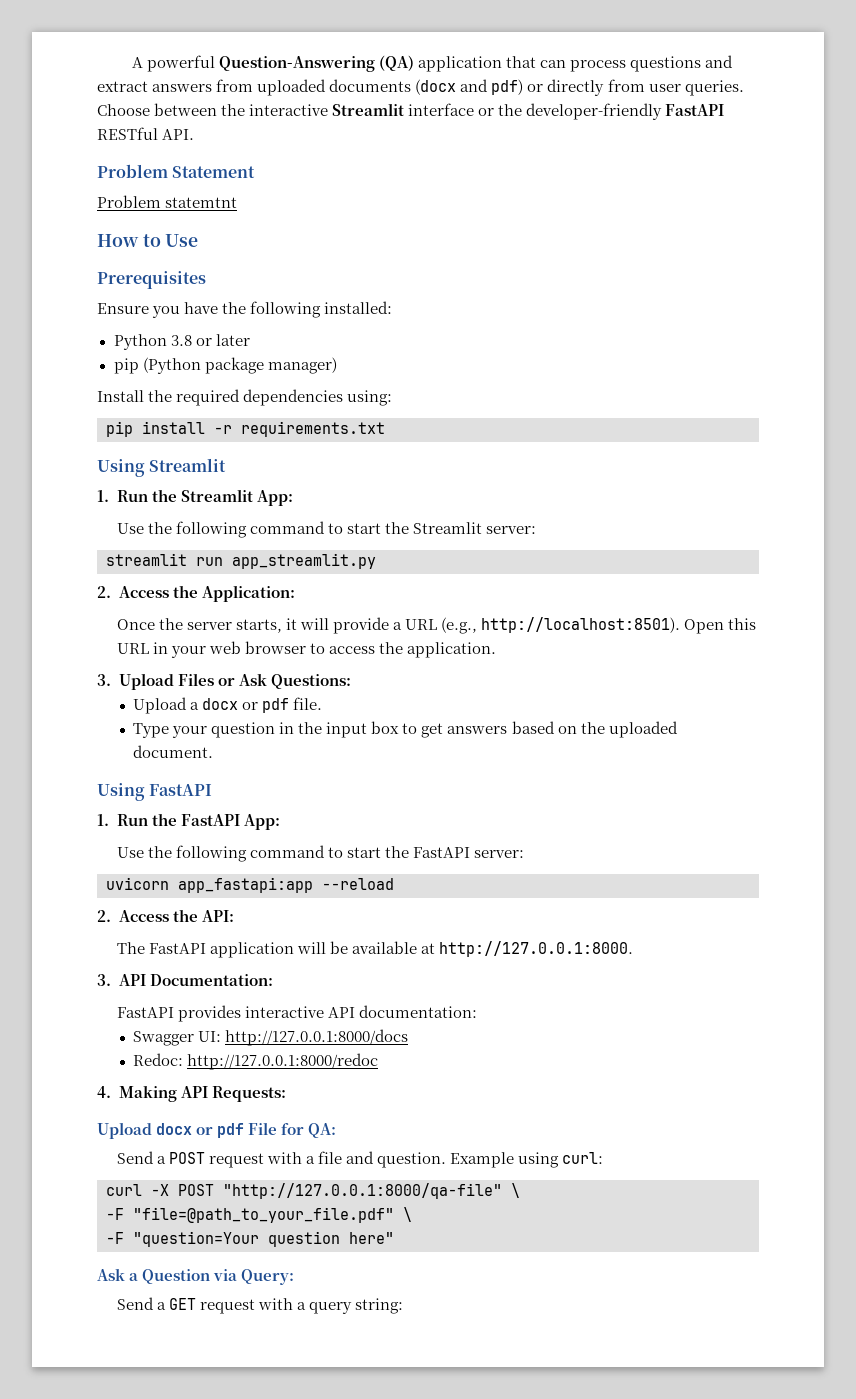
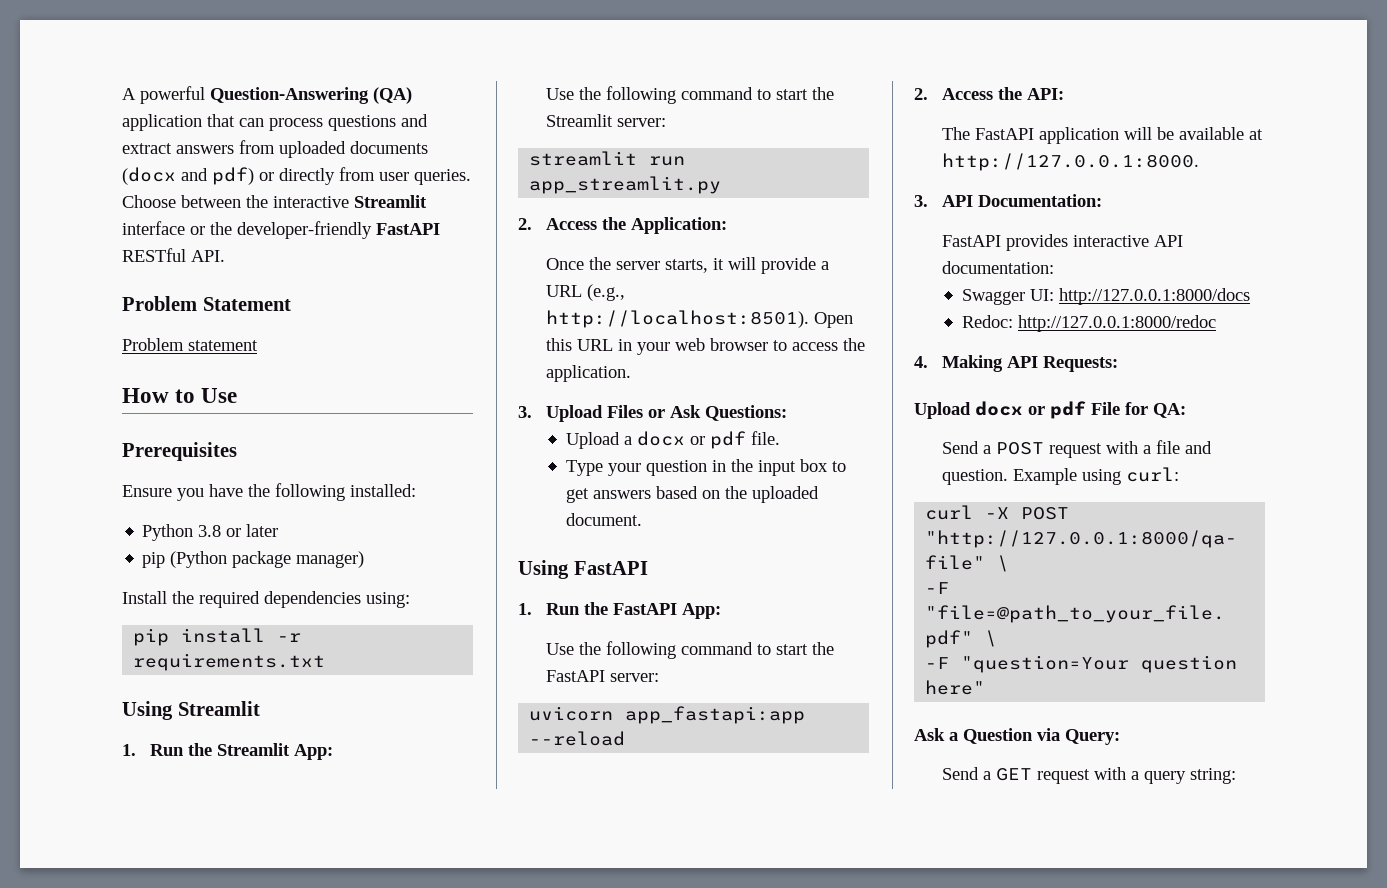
[165,197,238,208] statemtnt -> [188,340,258,351] statement

